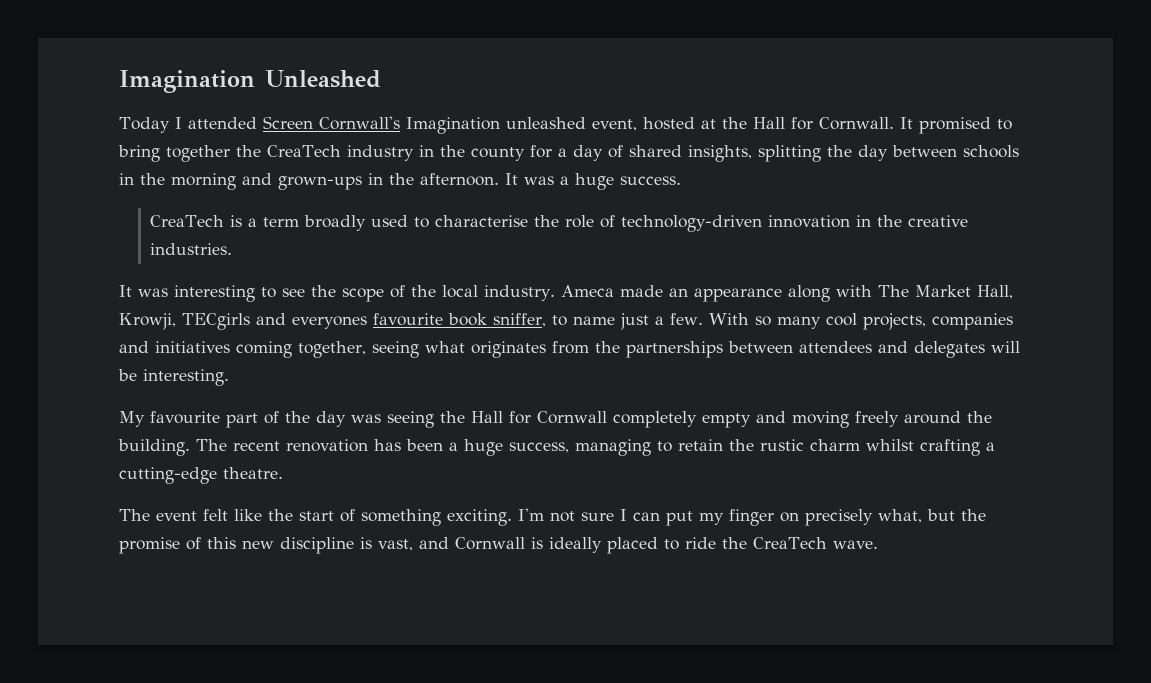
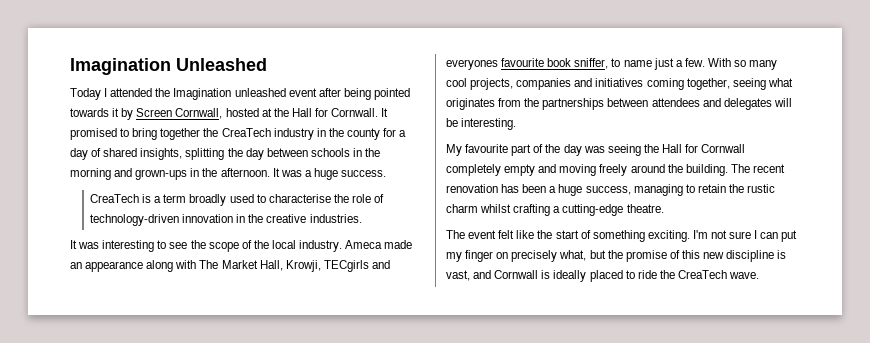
[262,116,637,134] Screen Cornwall's Imagination unleashed event, -> [155,88,410,100] [70,108,223,120] the Imagination unleashed event after being pointed towards it by Screen Cornwall,

